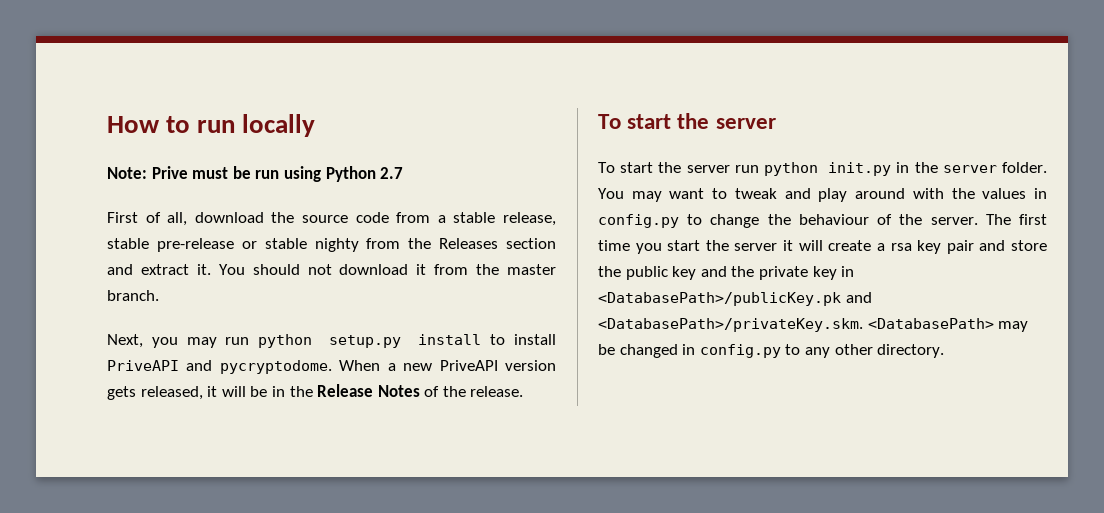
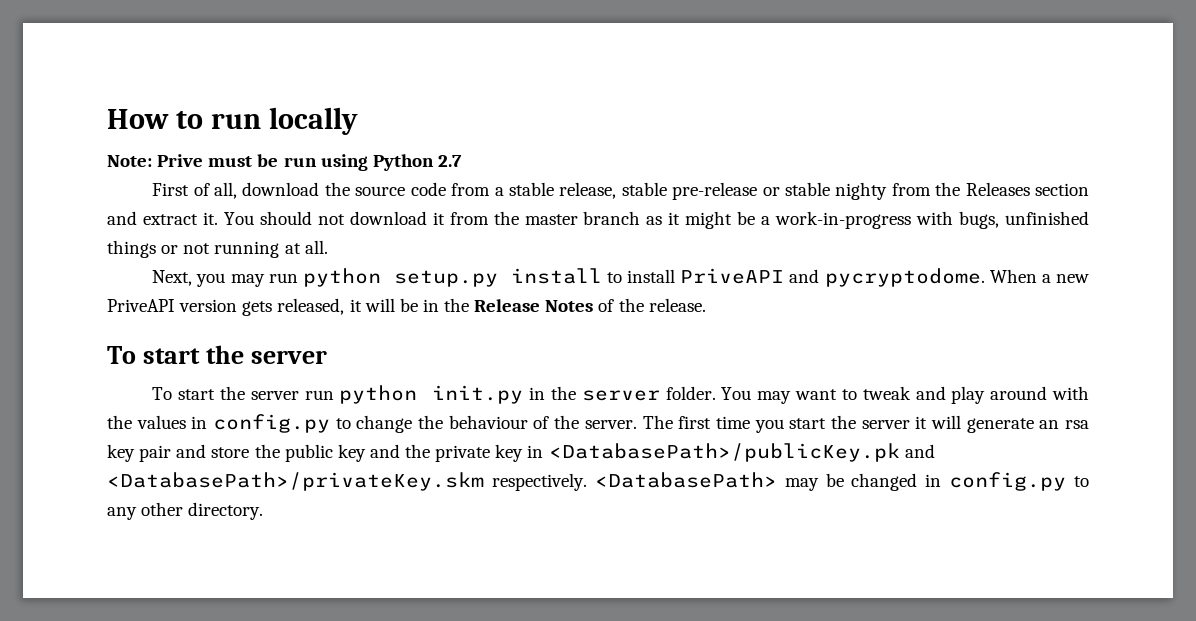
[107,290,159,301] branch. -> [583,211,1090,229] [107,240,328,258] branch as it might be a work-in-progress with bugs, unfinished things or not running at all.
[828,240,885,251] create a -> [966,418,1060,433] generate an
[598,318,863,332] <DatabasePath>/privateKey.skm. -> [107,472,587,491] <DatabasePath>/privateKey.skm respectively.

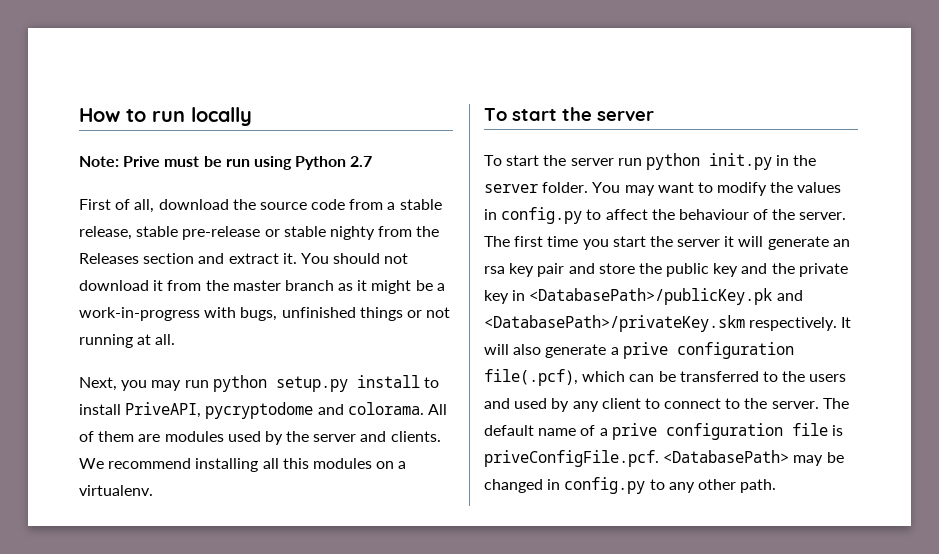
[680,268,1090,287] [107,298,706,316] PriveAPI and pycryptodome. When a new PriveAPI version gets released, it will be in the Release Notes of the release. -> [125,402,447,419] [79,431,441,445] [79,458,407,472] [79,485,153,496] PriveAPI, pycryptodome and colorama. All of them are modules used by the server and clients. We recommend installing all this modules on a virtualenv.
[862,386,1090,404] tweak and play around with -> [717,182,768,196] modify
[356,415,413,433] change -> [605,209,648,220] affect
(587, 482) none -> [841,317,852,328] [484,342,794,359] [484,369,847,386] [484,398,849,412] [484,423,843,440] [484,450,659,467] It will also generate a prive configuration file(.pcf), which can be transferred to the users and used by any client to connect to the server. The default name of a prive configuration file is priveConfigFile.pcf.
[188,502,264,520] directory. -> [740,479,777,493] path.

